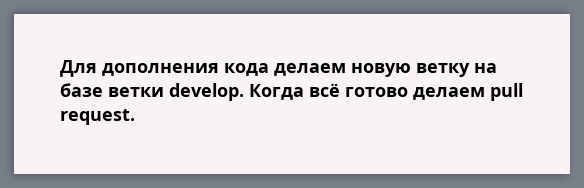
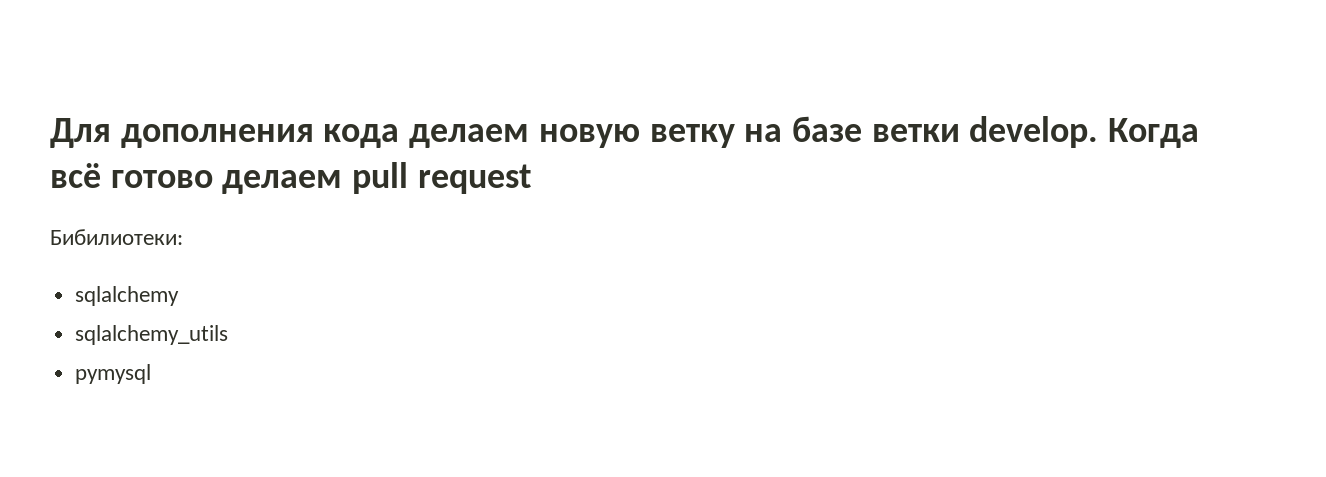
[60,109,135,125] request. -> [417,164,531,194] [50,229,183,245] [75,286,180,306] [75,325,229,345] [75,364,152,384] request // Бибилиотеки: // sqlalchemy // sqlalchemy_utils // pymysql

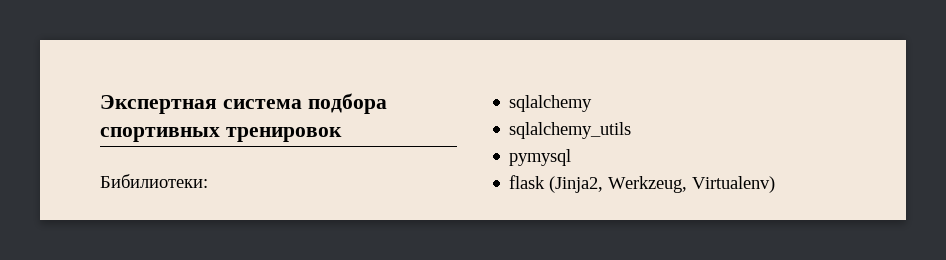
[50,116,1200,148] [50,162,531,194] Для дополнения кода делаем новую ветку на базе ветки develop. Когда всё готово делаем pull request -> [100,93,387,114] [100,127,342,142] Экспертная система подбора спортивных тренировок
(152, 374) none -> [509,175,776,193] // flask (Jinja2, Werkzeug, Virtualenv)

